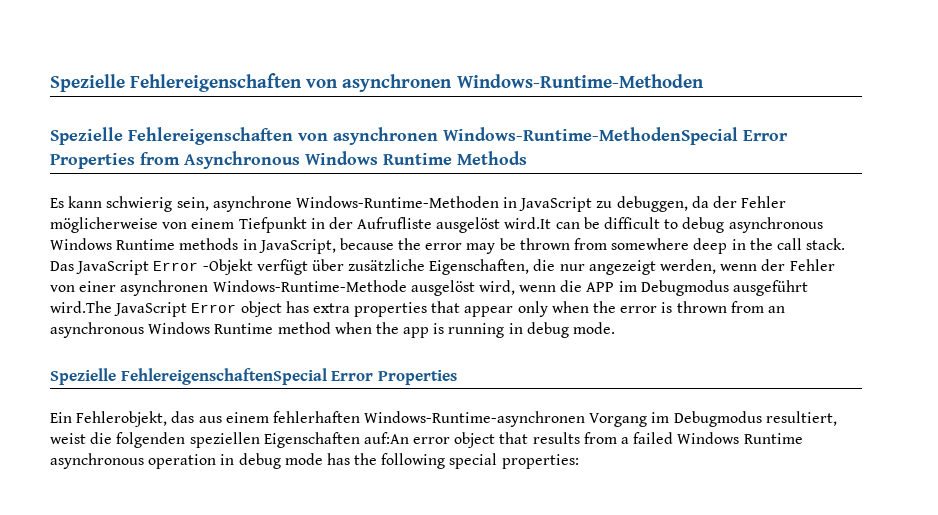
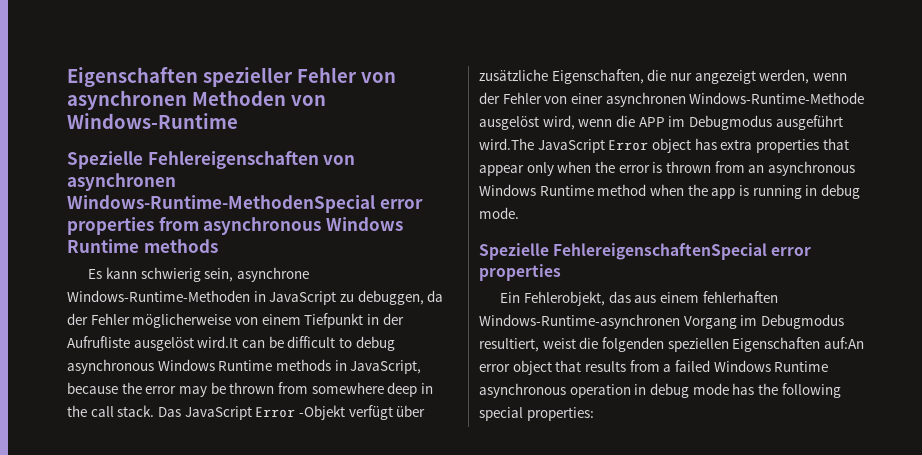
[50,73,704,92] Spezielle Fehlereigenschaften von asynchronen Windows-Runtime-Methoden -> [67,67,396,87] [67,90,326,110] [67,113,238,129] Eigenschaften spezieller Fehler von asynchronen Methoden von Windows-Runtime
[743,130,788,141] [50,151,527,169] Error Properties from Asynchronous Windows Runtime Methods -> [379,199,423,209] [67,217,403,235] [67,239,218,253] error properties from asynchronous Windows Runtime methods
[331,370,457,385] Error Properties -> [771,247,812,256] [479,264,561,281] error properties

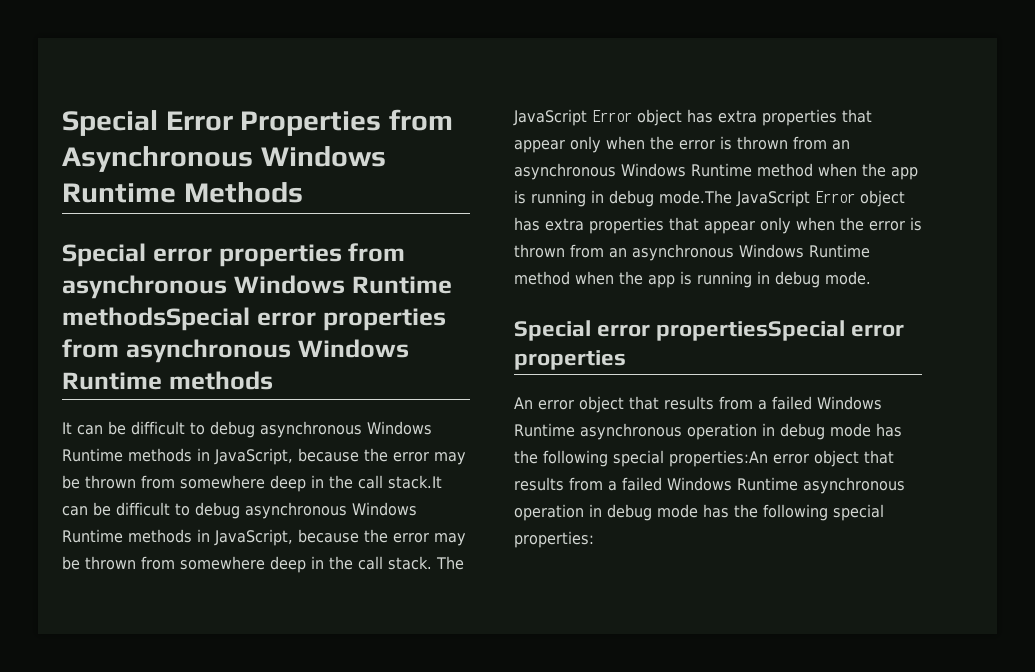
[67,67,396,87] [67,90,326,110] [67,113,238,129] [67,151,356,169] [67,173,176,191] [67,195,375,213] Eigenschaften spezieller Fehler von asynchronen Methoden von Windows-Runtime // Spezielle Fehlereigenschaften von asynchronen Windows-Runtime-MethodenSpecial -> [62,109,454,136] [62,146,386,172] [62,182,303,203] [62,243,406,267] [62,275,452,299] [62,307,250,331] Special Error Properties from Asynchronous Windows Runtime Methods // Special error properties from asynchronous Windows Runtime methodsSpecial
[88,267,309,282] [67,290,444,305] [67,313,404,328] [67,336,239,351] Es kann schwierig sein, asynchrone Windows-Runtime-Methoden in JavaScript zu debuggen, da der Fehler möglicherweise von einem Tiefpunkt in der Aufrufliste ausgelöst wird.It -> [62,421,432,438] [62,448,466,465] [62,475,442,492] It can be difficult to debug asynchronous Windows Runtime methods in JavaScript, because the error may be thrown from somewhere deep in the call stack.It
[157,405,426,420] [479,69,847,84] [479,92,865,107] [479,115,843,130] [479,138,534,150] Das JavaScript Error -Objekt verfügt über zusätzliche Eigenschaften, die nur angezeigt werden, wenn der Fehler von einer asynchronen Windows-Runtime-Methode ausgelöst wird, wenn die APP im Debugmodus ausgeführt wird.The -> [436,556,464,570] [513,109,872,126] [514,136,850,153] [514,163,918,180] [514,190,732,207] The JavaScript Error object has extra properties that appear only when the error is thrown from an asynchronous Windows Runtime method when the app is running in debug mode.The
[479,243,768,260] Spezielle FehlereigenschaftenSpecial -> [514,320,846,341] Special error propertiesSpecial
[500,291,778,306] [479,314,844,329] [479,337,864,352] Ein Fehlerobjekt, das aus einem fehlerhaften Windows-Runtime-asynchronen Vorgang im Debugmodus resultiert, weist die folgenden speziellen Eigenschaften auf:An -> [514,396,882,413] [514,423,902,440] [514,450,768,467] An error object that results from a failed Windows Runtime asynchronous operation in debug mode has the following special properties:An

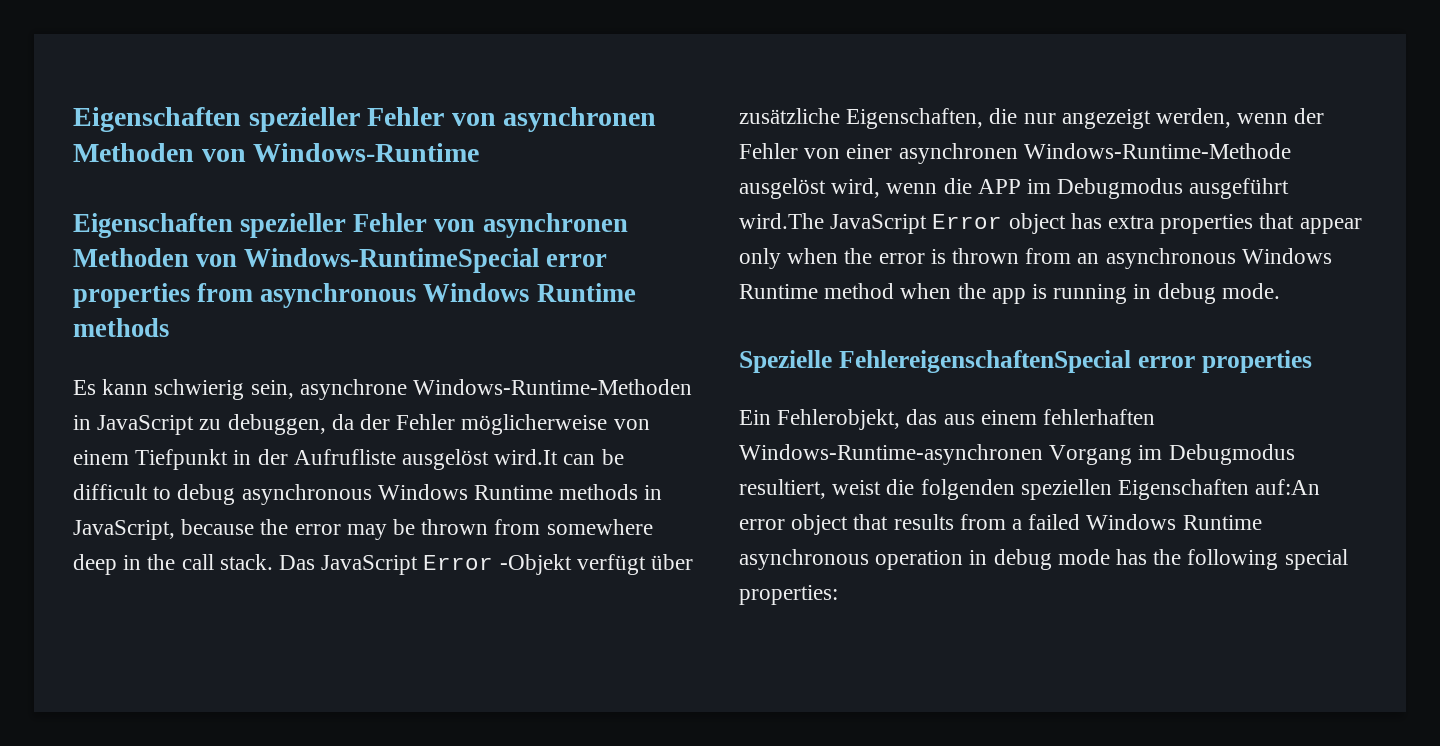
[62,109,454,136] [62,146,386,172] [62,182,303,203] [62,243,406,267] [62,275,452,299] [62,307,250,331] Special Error Properties from Asynchronous Windows Runtime Methods // Special error properties from asynchronous Windows Runtime methodsSpecial -> [73,107,657,132] [73,143,480,162] [73,213,628,238] [73,248,540,273] Eigenschaften spezieller Fehler von asynchronen Methoden von Windows-Runtime // Eigenschaften spezieller Fehler von asynchronen Methoden von Windows-RuntimeSpecial
[62,421,432,438] [62,448,466,465] [62,475,442,492] It can be difficult to debug asynchronous Windows Runtime methods in JavaScript, because the error may be thrown from somewhere deep in the call stack.It -> [73,379,693,400] [73,414,650,435] [73,449,559,470] Es kann schwierig sein, asynchrone Windows-Runtime-Methoden in JavaScript zu debuggen, da der Fehler möglicherweise von einem Tiefpunkt in der Aufrufliste ausgelöst wird.It
[436,556,464,570] [513,109,872,126] [514,136,850,153] [514,163,918,180] [514,190,732,207] The JavaScript Error object has extra properties that appear only when the error is thrown from an asynchronous Windows Runtime method when the app is running in debug mode.The -> [279,554,694,575] [739,108,1325,129] [739,143,1291,164] [739,178,1290,199] [739,213,824,229] Das JavaScript Error -Objekt verfügt über zusätzliche Eigenschaften, die nur angezeigt werden, wenn der Fehler von einer asynchronen Windows-Runtime-Methode ausgelöst wird, wenn die APP im Debugmodus ausgeführt wird.The
[514,320,846,341] Special error propertiesSpecial -> [739,350,1131,373] Spezielle FehlereigenschaftenSpecial
[514,396,882,413] [514,423,902,440] [514,450,768,467] An error object that results from a failed Windows Runtime asynchronous operation in debug mode has the following special properties:An -> [739,409,1156,430] [739,444,1295,465] [739,479,1321,500] Ein Fehlerobjekt, das aus einem fehlerhaften Windows-Runtime-asynchronen Vorgang im Debugmodus resultiert, weist die folgenden speziellen Eigenschaften auf:An

